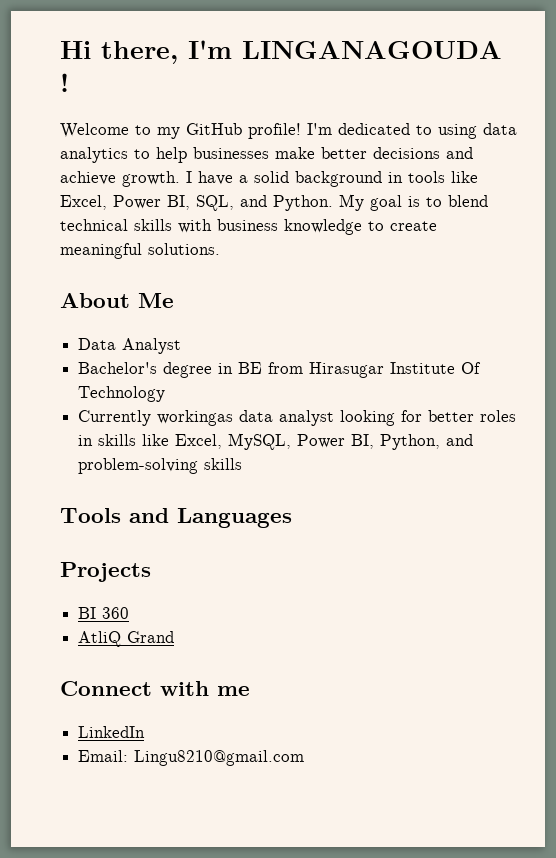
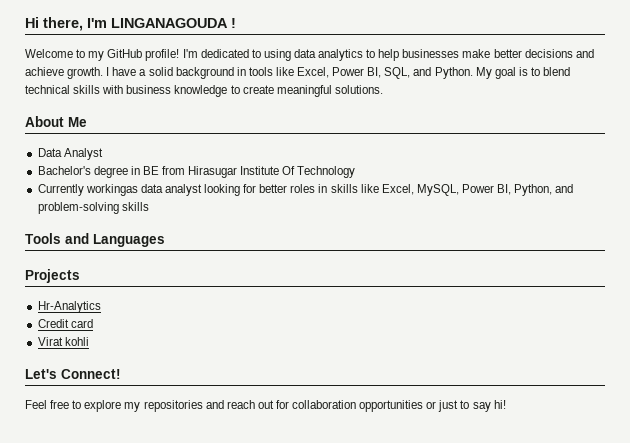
[78,607,130,619] [78,631,175,647] [60,681,250,696] [78,726,146,738] [78,750,305,766] BI 360 // AtliQ Grand // Connect with me // LinkedIn // Email: Lingu8210@gmail.com -> [37,301,101,313] [37,319,93,328] [37,337,89,346] [25,369,121,379] [25,400,506,412] Hr-Analytics // Credit card // Virat kohli // Let's Connect! // Feel free to explore my repositories and reach out for collaboration opportunities or just to say hi!

